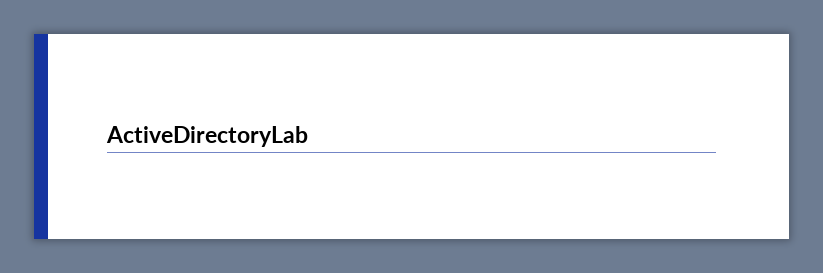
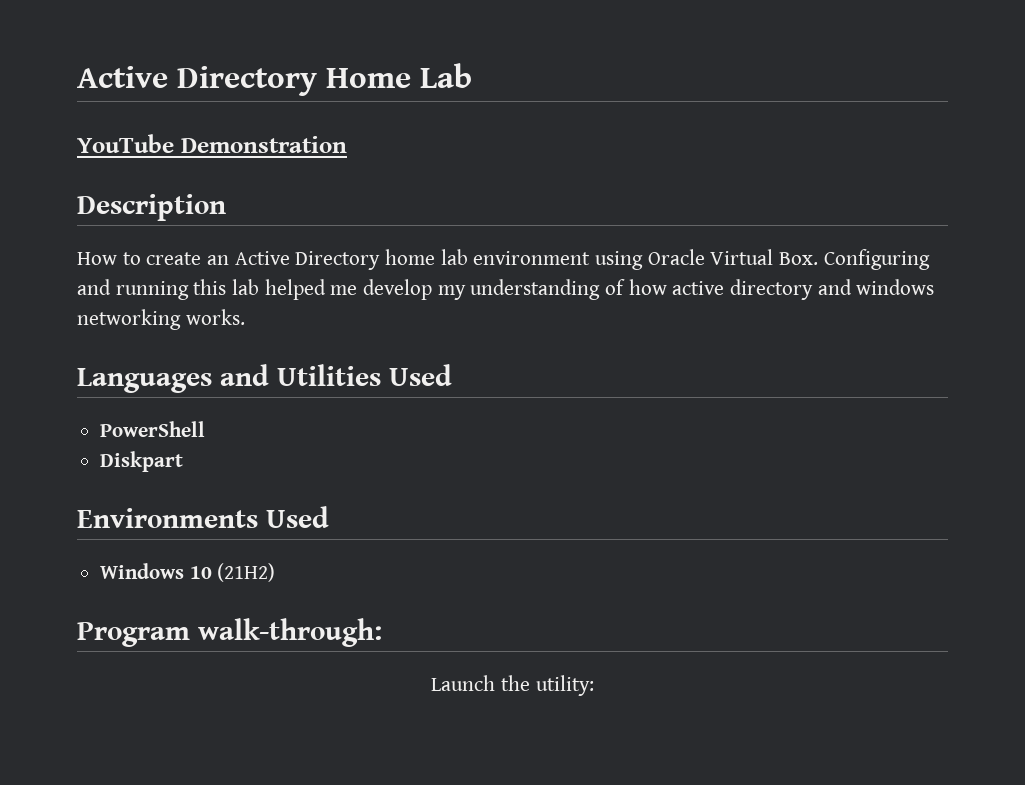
[106,126,308,147] ActiveDirectoryLab -> [77,63,472,96] [77,134,347,153] [77,194,226,221] [77,249,930,270] [77,279,935,300] [77,309,245,330] [77,364,452,393] [100,421,206,437] [100,451,184,472] [77,506,329,528] [100,563,276,582] [77,618,382,647] [431,675,594,696] Active Directory Home Lab // YouTube Demonstration // Description // How to create an Active Directory home lab environment using Oracle Virtual Box. Configuring and running this lab helped me develop my understanding of how active directory and windows networking works. // Languages and Utilities Used // PowerShell // Diskpart // Environments Used // Windows 10 (21H2) // Program walk-through: // Launch the utility:

